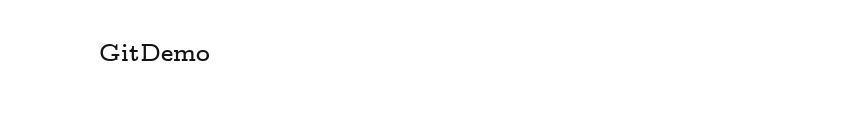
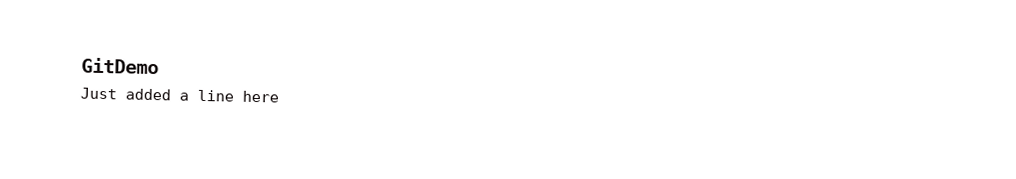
(210, 52) none -> [80,87,279,103] // Just added a line here

